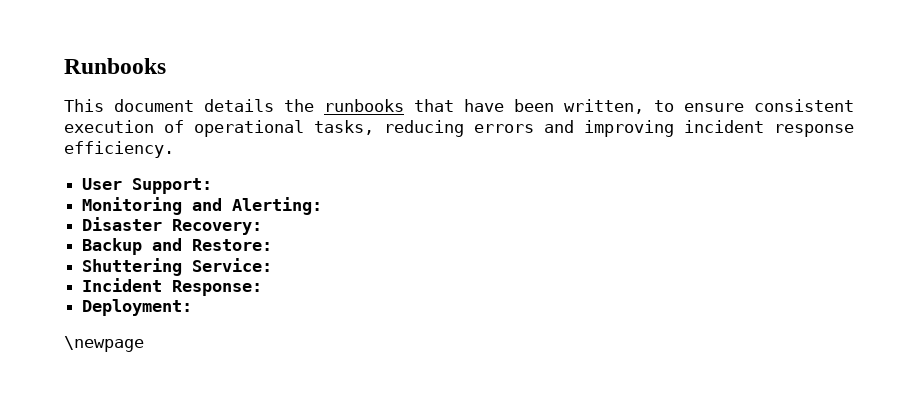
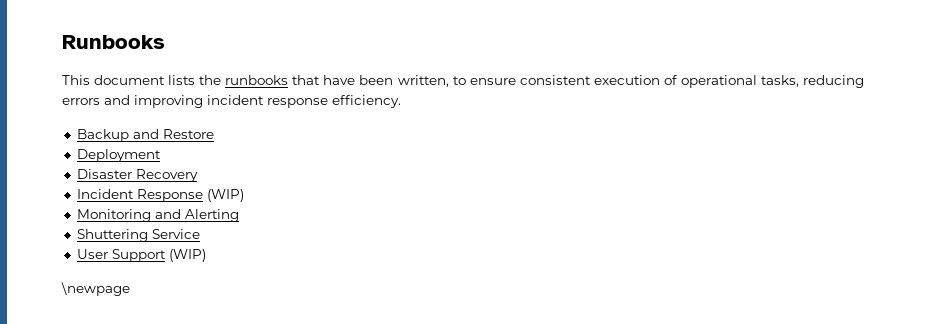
[204,99,274,112] details -> [168,75,196,85] lists
[82,178,213,194] [82,197,323,215] [82,217,263,235] [82,238,273,255] [82,258,273,276] [82,278,263,296] [82,299,193,316] User Support: // Monitoring and Alerting: // Disaster Recovery: // Backup and Restore: // Shuttering Service: // Incident Response: // Deployment: -> [76,129,214,142] [76,149,161,162] [76,169,198,182] [76,189,244,202] [76,209,239,222] [76,229,200,242] [76,249,206,262] Backup and Restore // Deployment // Disaster Recovery // Incident Response (WIP) // Monitoring and Alerting // Shuttering Service // User Support (WIP)

